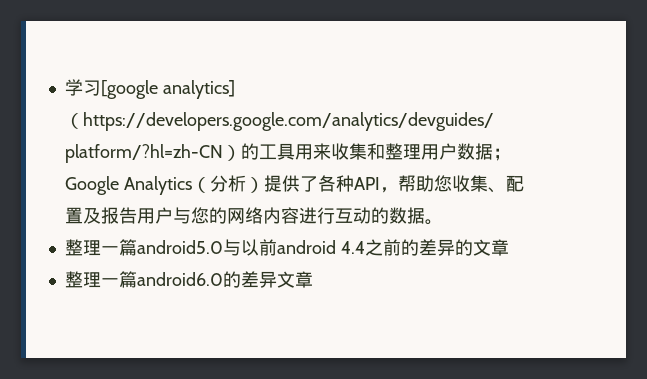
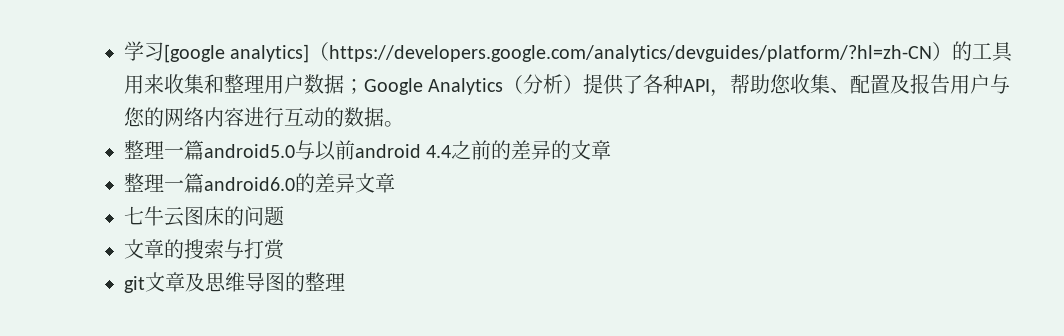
(313, 279) none -> [124,206,284,227] [124,239,285,260] [124,272,345,293] // 七牛云图床的问题 // 文章的搜索与打赏 // git文章及思维导图的整理

